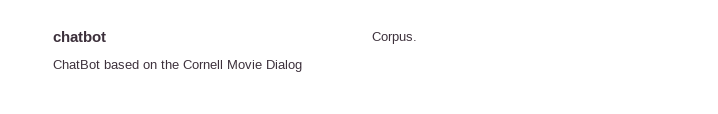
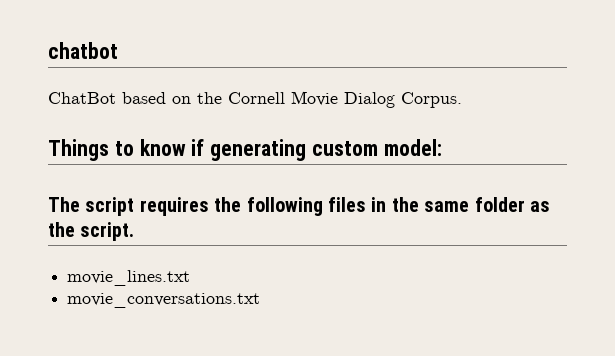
(417, 38) none -> [48,139,442,161] [48,197,550,216] [48,222,135,241] [67,270,191,286] [67,293,261,308] // Things to know if generating custom model: // The script requires the following files in the same folder as the script. // movie_lines.txt // movie_conversations.txt

